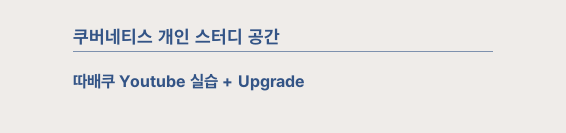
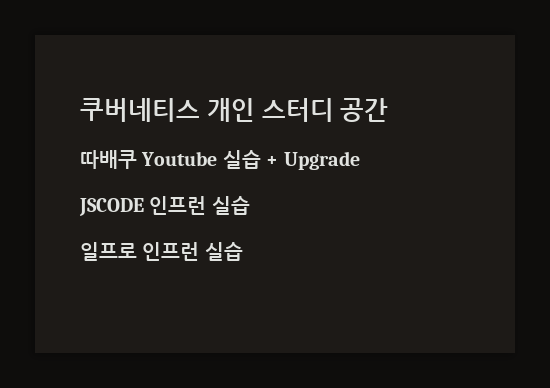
(304, 83) none -> [79,196,250,216] [80,242,243,261] // JSCODE 인프런 실습 // 일프로 인프런 실습

